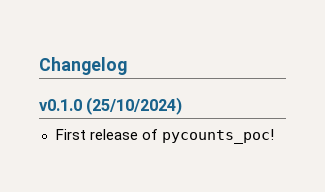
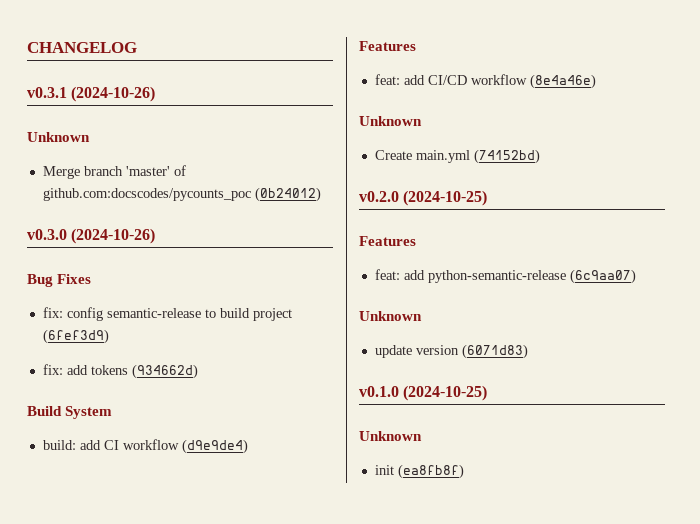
[39,57,127,75] [39,97,183,115] [55,129,274,144] Changelog // v0.1.0 (25/10/2024) // First release of pycounts_poc! -> [27,42,137,53] [27,86,156,102] [27,132,90,142] [42,165,186,179] [42,187,321,202] [27,228,156,244] [27,274,92,287] [42,307,292,321] [42,329,109,344] [42,364,198,379] [27,406,113,419] [42,439,248,454] [359,41,416,51] [374,74,596,89] [359,116,422,126] [374,149,540,164] [359,190,488,206] [359,236,416,246] [374,269,636,284] [359,311,422,321] [374,344,528,359] [359,385,488,401] [359,431,422,441] [374,464,464,479] CHANGELOG // v0.3.1 (2024-10-26) // Unknown // Merge branch 'master' of github.com:docscodes/pycounts_poc (0b24012) // v0.3.0 (2024-10-26) // Bug Fixes // fix: config semantic-release to build project (6fef3d9) // fix: add tokens (934662d) // Build System // build: add CI workflow (d9e9de4) // Features // feat: add CI/CD workflow (8e4a46e) // Unknown // Create main.yml (74152bd) // v0.2.0 (2024-10-25) // Features // feat: add python-semantic-release (6c9aa07) // Unknown // update version (6071d83) // v0.1.0 (2024-10-25) // Unknown // init (ea8fb8f)

